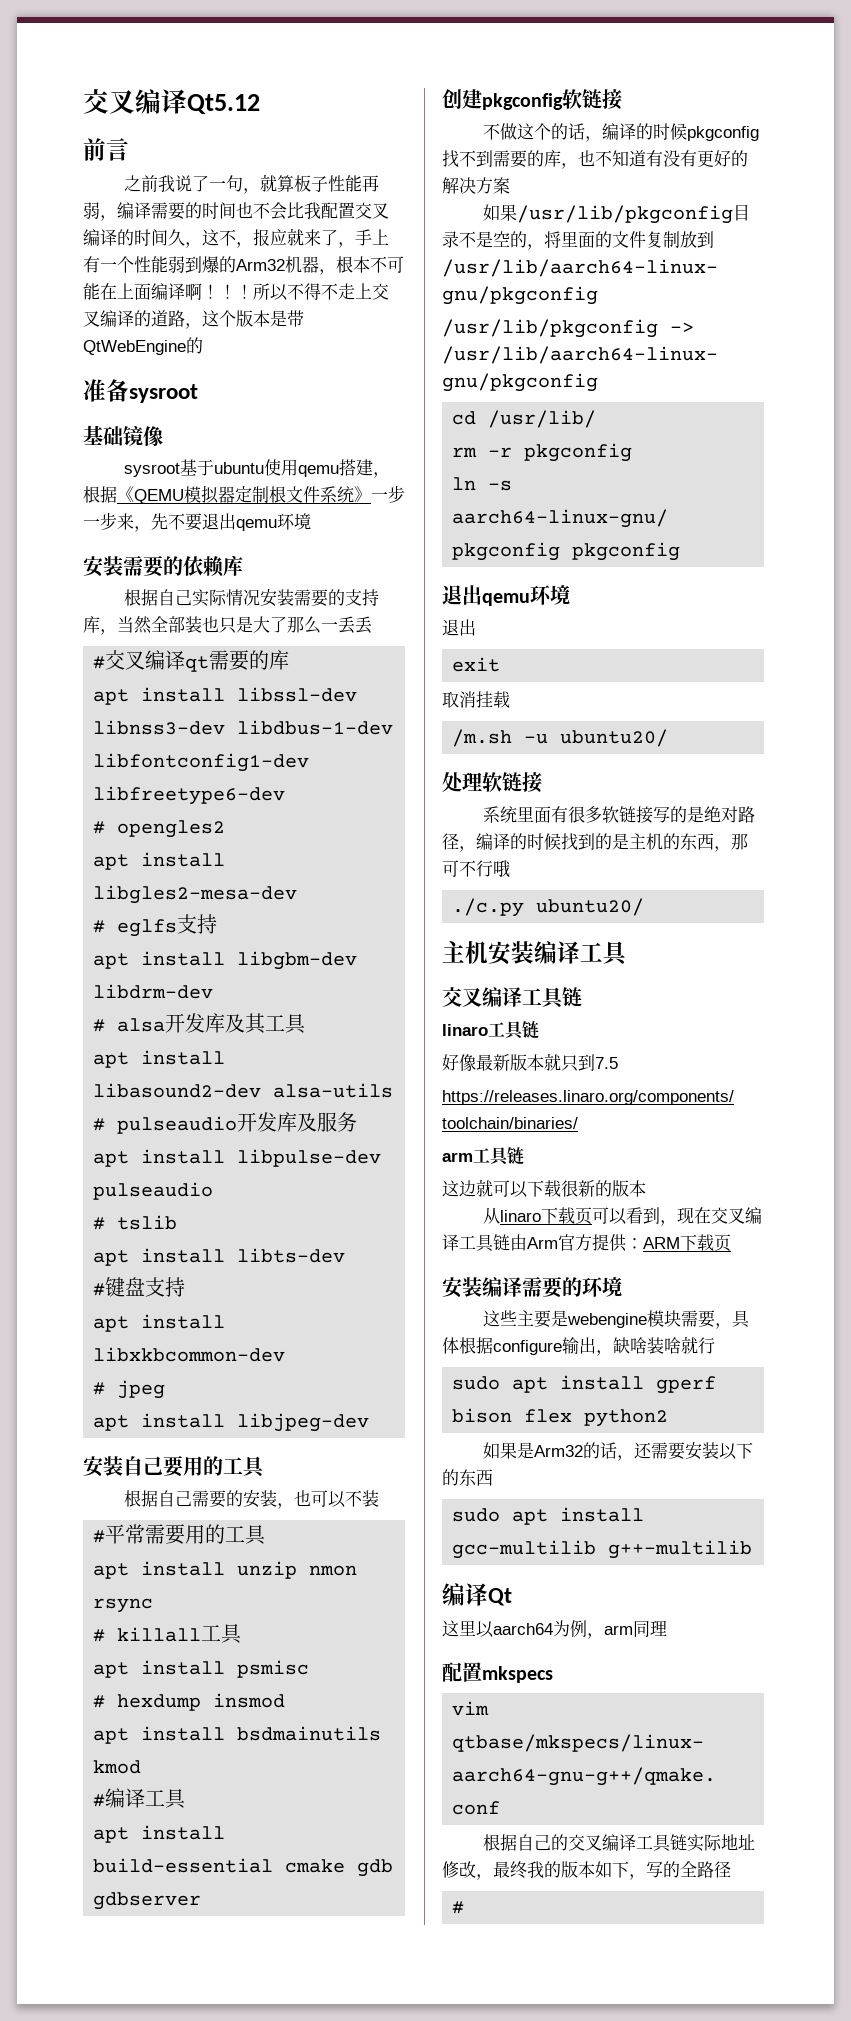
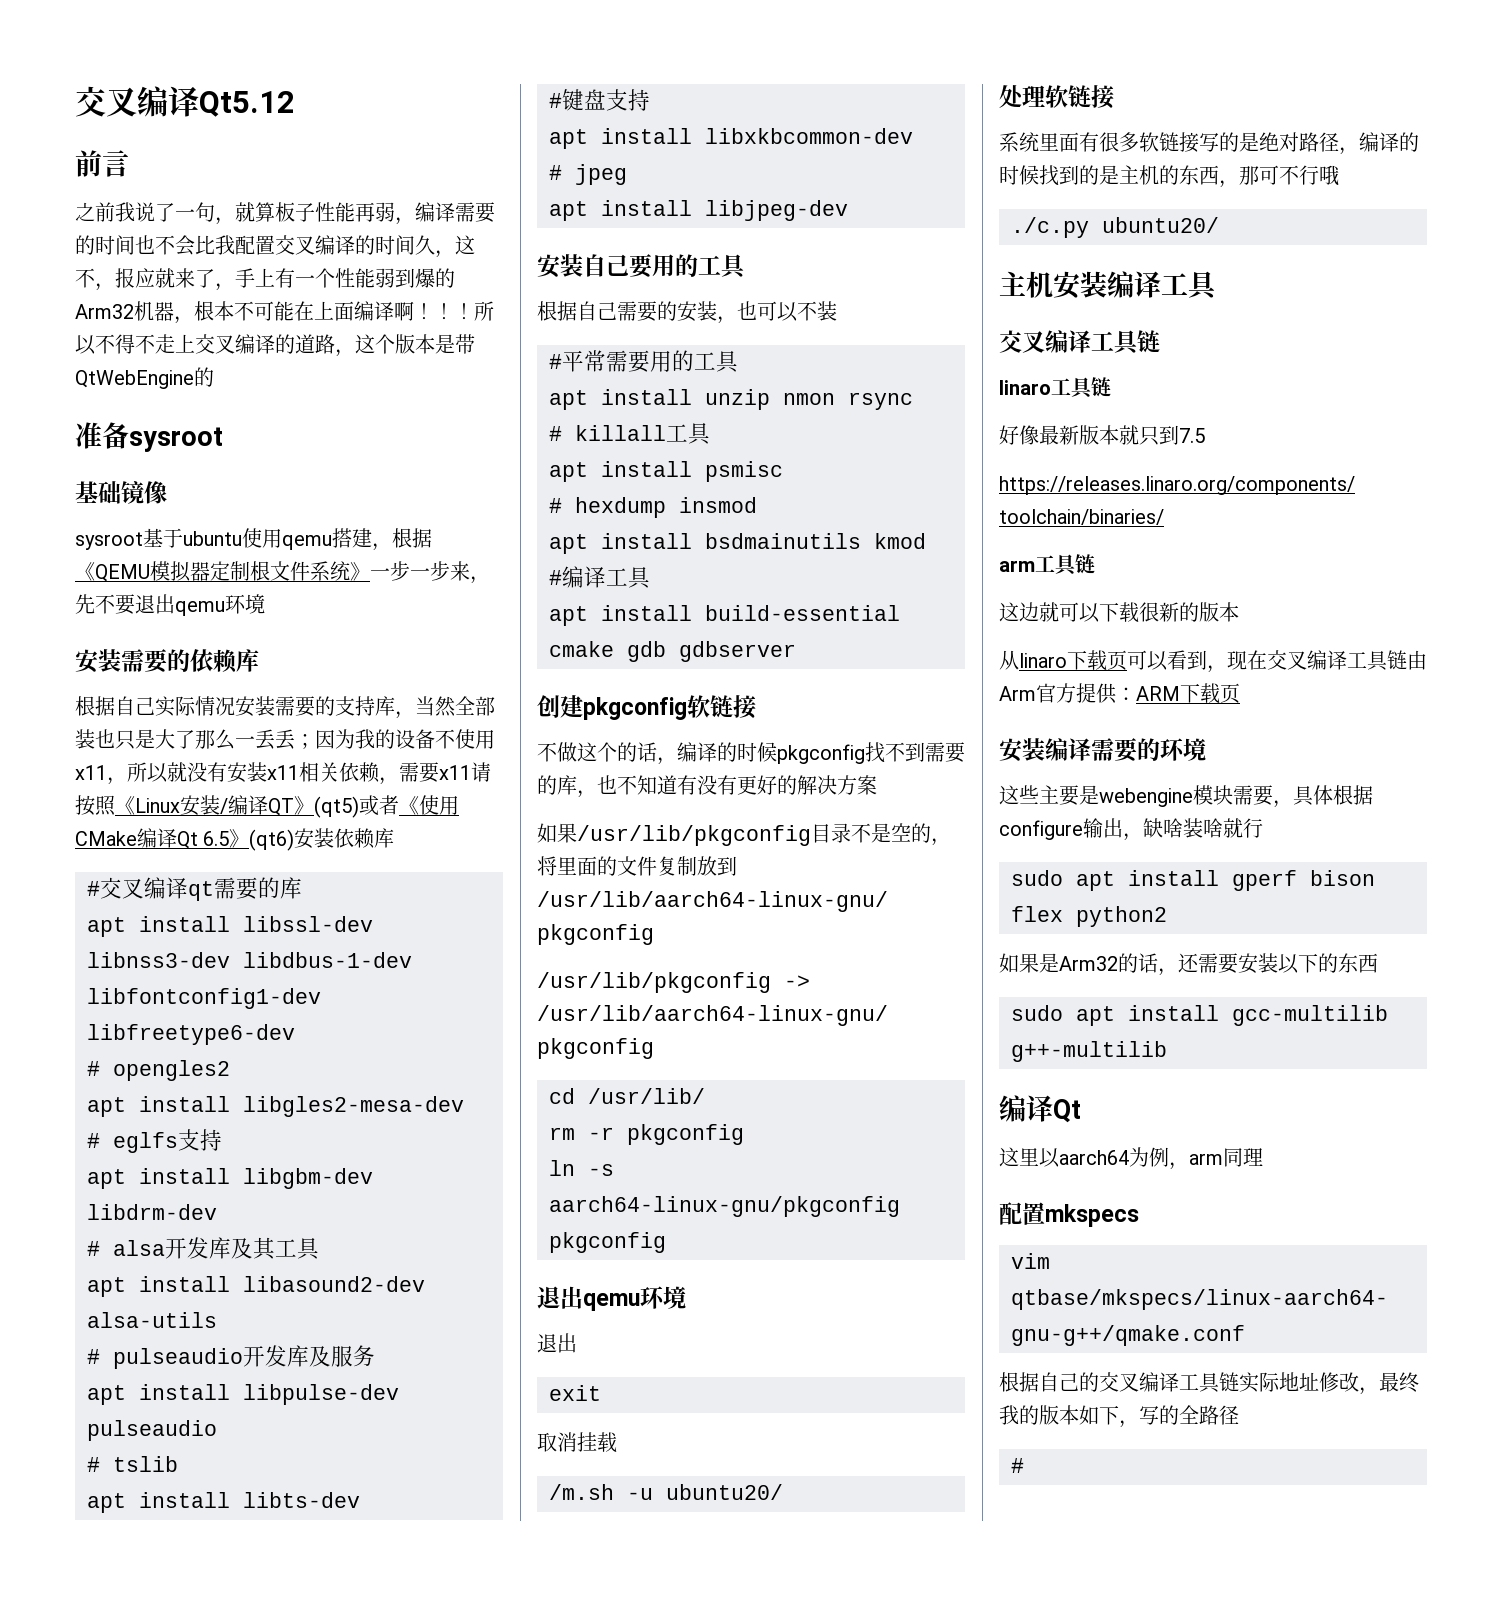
(372, 625) none -> [295,729,495,749] [75,762,491,785] [75,795,459,818] [75,828,395,851] ；因为我的设备不使用x11，所以就没有安装x11相关依赖，需要x11请按照《Linux安装/编译QT》(qt5)或者《使用CMake编译Qt 6.5》(qt6)安装依赖库

